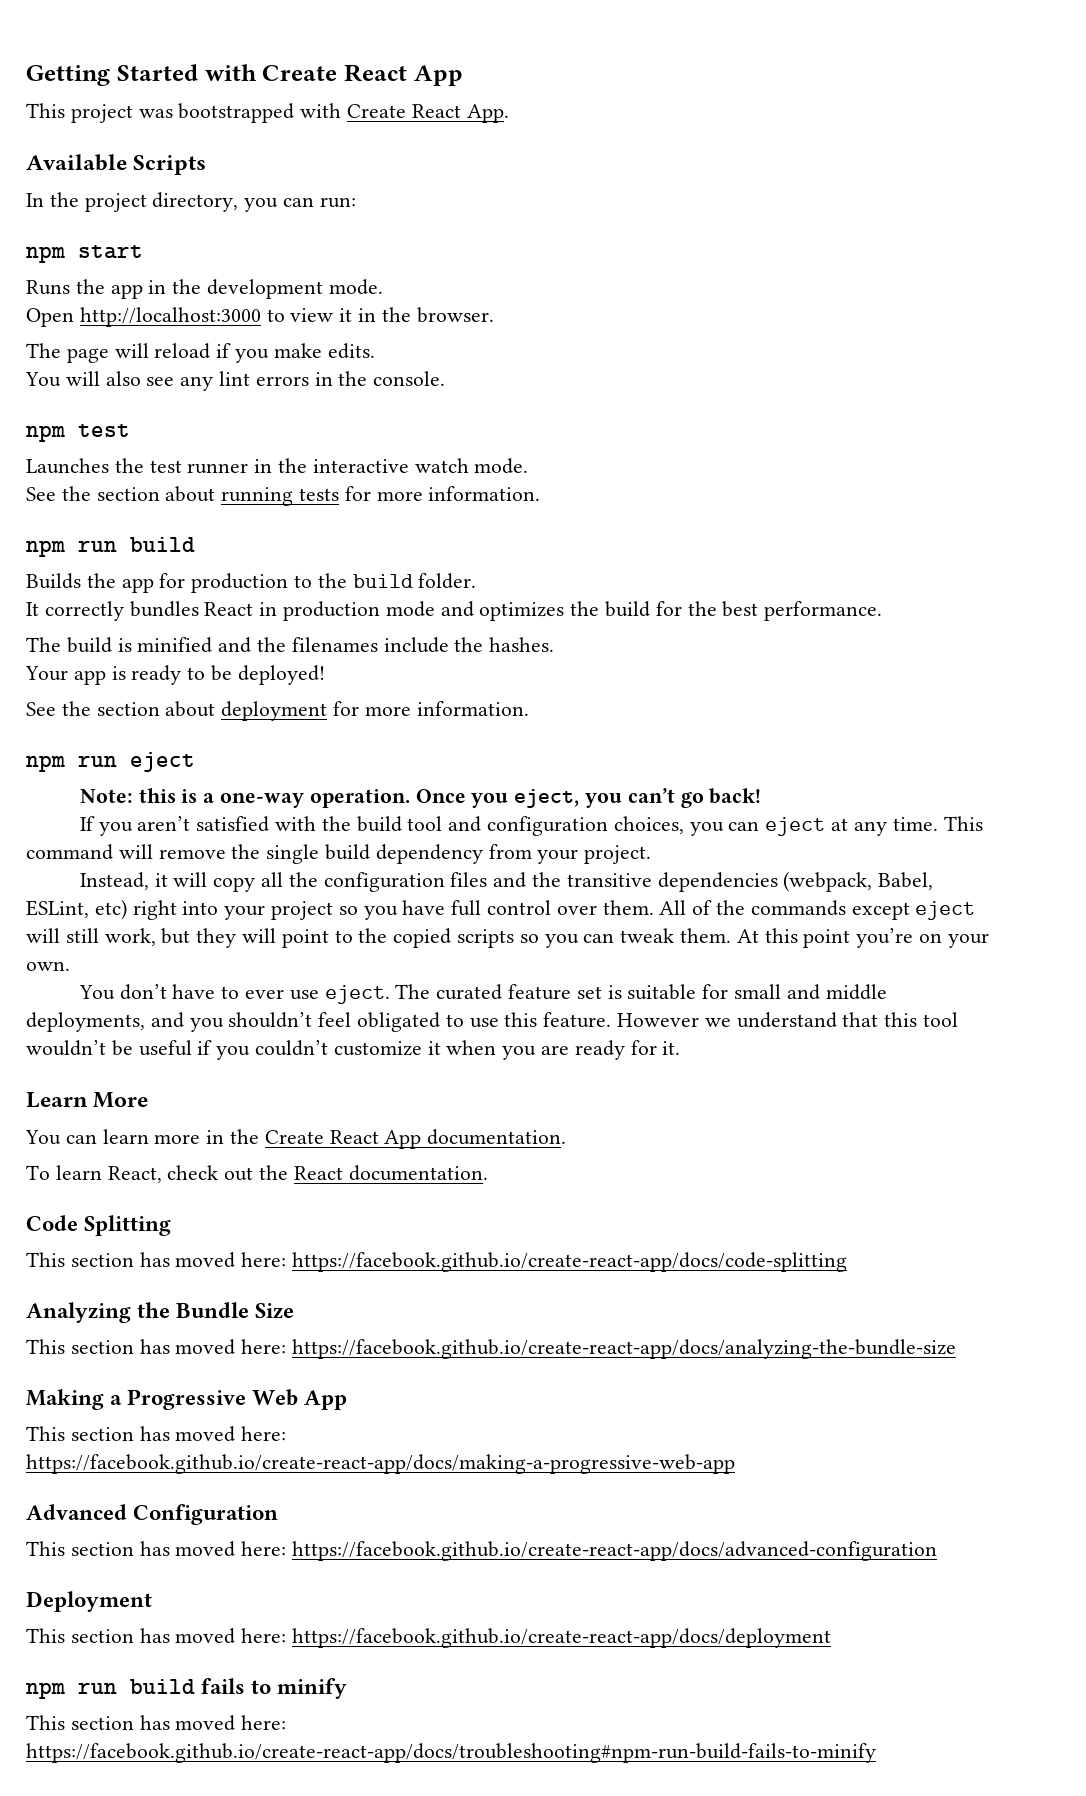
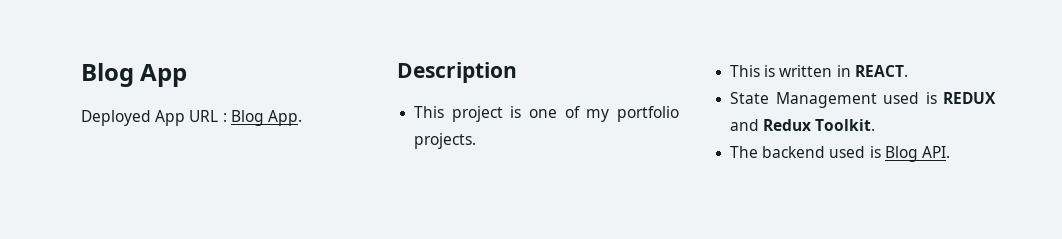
[26,64,463,86] [26,103,509,123] [26,154,207,175] [26,192,356,212] [26,245,143,263] [26,279,383,299] [26,307,494,327] [26,343,375,363] [25,371,446,391] [26,424,130,442] [26,458,529,474] [26,486,541,506] [26,537,195,557] [26,573,477,593] [26,601,883,621] [26,637,555,653] [25,665,325,685] [26,701,529,721] [26,752,195,772] [79,788,762,808] [79,816,983,836] [26,844,652,864] [79,871,934,892] [26,899,976,920] [26,928,989,948] [26,961,70,971] [78,984,887,1004] [26,1012,959,1032] [26,1040,681,1060] [26,1092,149,1108] [25,1129,567,1149] [26,1165,488,1183] [26,1215,172,1236] [26,1252,848,1272] [26,1302,295,1323] [26,1339,957,1359] [26,1389,348,1410] [26,1426,287,1442] [26,1454,735,1474] [26,1504,279,1525] [26,1541,938,1561] [26,1591,152,1612] [26,1628,832,1648] [26,1678,348,1699] [26,1715,287,1731] [26,1743,876,1763] Getting Started with Create React App // This project was bootstrapped with Create React App. // Available Scripts // In the project directory, you can run: // npm start // Runs the app in the development mode. // Open http://localhost:3000 to view it in the browser. // The page will reload if you make edits. // You will also see any lint errors in the console. // npm test // Launches the test runner in the interactive watch mode. // See the section about running tests for more information. // npm run build // Builds the app for production to the build folder. // It correctly bundles React in production mode and optimizes the build for the best performance. // The build is minified and the filenames include the hashes. // Your app is ready to be deployed! // See the section about deployment for more information. // npm run eject // Note: this is a one-way operation. Once you eject, you can’t go back! // If you aren’t satisfied with the build tool and configuration choices, you can eject at any time. This command will remove the single build dependency from your project. // Instead, it will copy all the configuration files and the transitive dependencies (webpack, Babel, ESLint, etc) right into your project so you have full control over them. All of the commands except eject will still work, but they will point to the copied scripts so you can tweak them. At this point you’re on your own. // You don’t have to ever use eject. The curated feature set is suitable for small and middle deployments, and you shouldn’t feel obligated to use this feature. However we understand that this tool wouldn’t be useful if you couldn’t customize it when you are ready for it. // Learn More // You can learn more in the Create React App documentation. // To learn React, check out the React documentation. // Code Splitting // This section has moved here: https://facebook.github.io/create-react-app/docs/code-splitting // Analyzing the Bundle Size // This section has moved here: https://facebook.github.io/create-react-app/docs/analyzing-the-bundle-size // Making a Progressive Web App // This section has moved here: https://facebook.github.io/create-react-app/docs/making-a-progressive-web-app // Advanced Configuration // This section has moved here: https://facebook.github.io/create-react-app/docs/advanced-configuration // Deployment // This section has moved here: https://facebook.github.io/create-react-app/docs/deployment // npm run build fails to minify // This section has moved here: https://facebook.github.io/create-react-app/docs/troubleshooting#npm-run-build-fails-to-minify -> [81,63,188,87] [81,110,302,126] [397,62,517,83] [414,106,679,122] [414,133,477,149] [730,65,908,77] [730,92,996,108] [730,119,876,131] [730,146,950,162] Blog App // Deployed App URL : Blog App. // Description // This project is one of my portfolio projects. // This is written in REACT. // State Management used is REDUX and Redux Toolkit. // The backend used is Blog API.

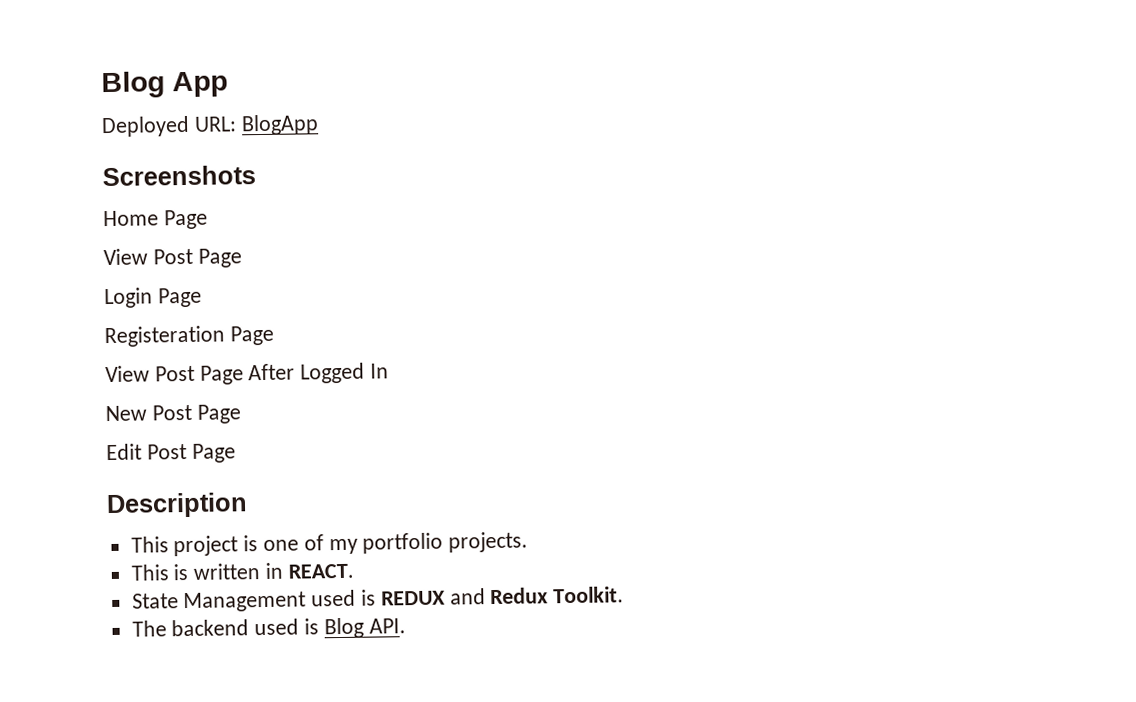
[155,110,302,126] App URL : Blog App. -> [193,114,319,136] [102,165,256,187] [103,209,208,230] [103,248,242,268] [104,287,202,309] [104,325,274,348] [105,362,390,385] [105,404,241,424] [106,443,236,463] URL: BlogApp // Screenshots // Home Page // View Post Page // Login Page // Registeration Page // View Post Page After Logged In // New Post Page // Edit Post Page

